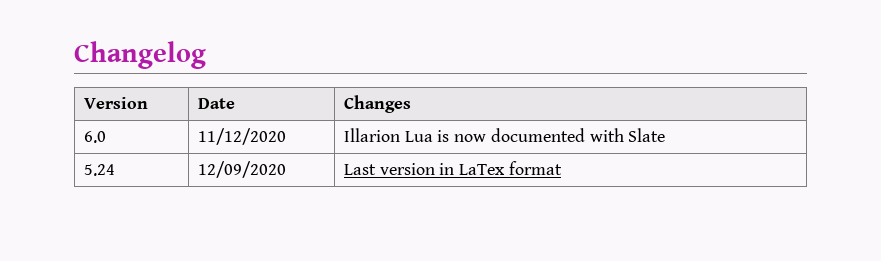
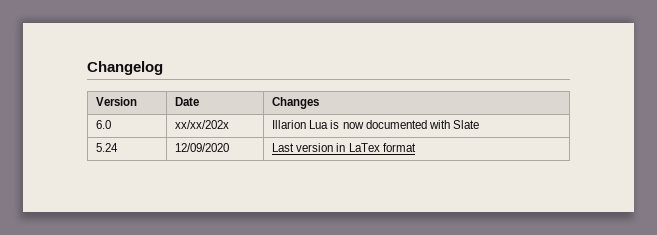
[198,128,287,145] 11/12/2020 -> [175,120,230,129] xx/xx/202x

